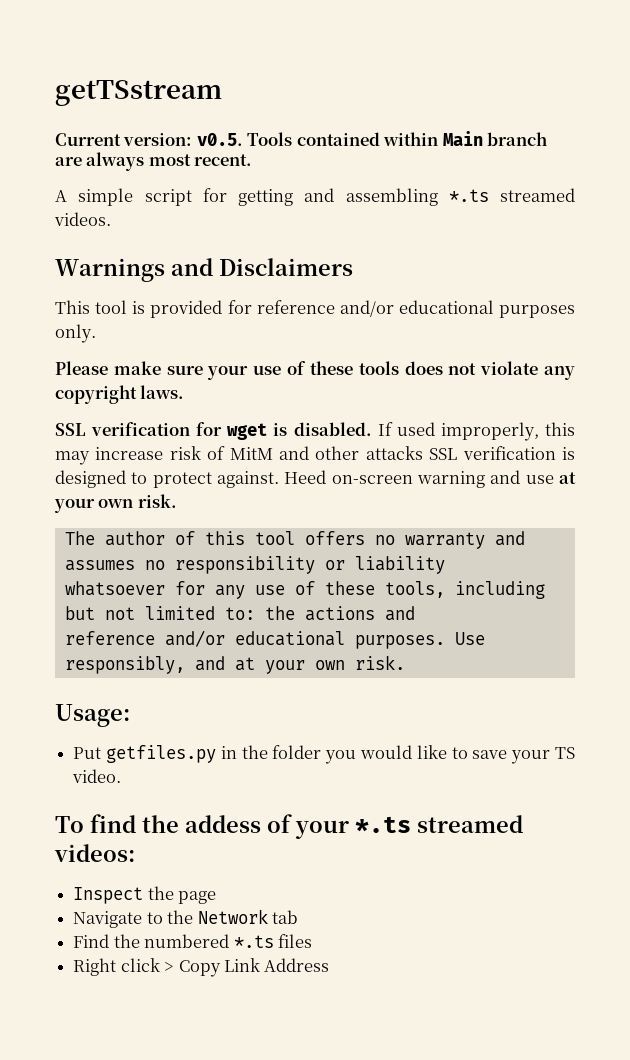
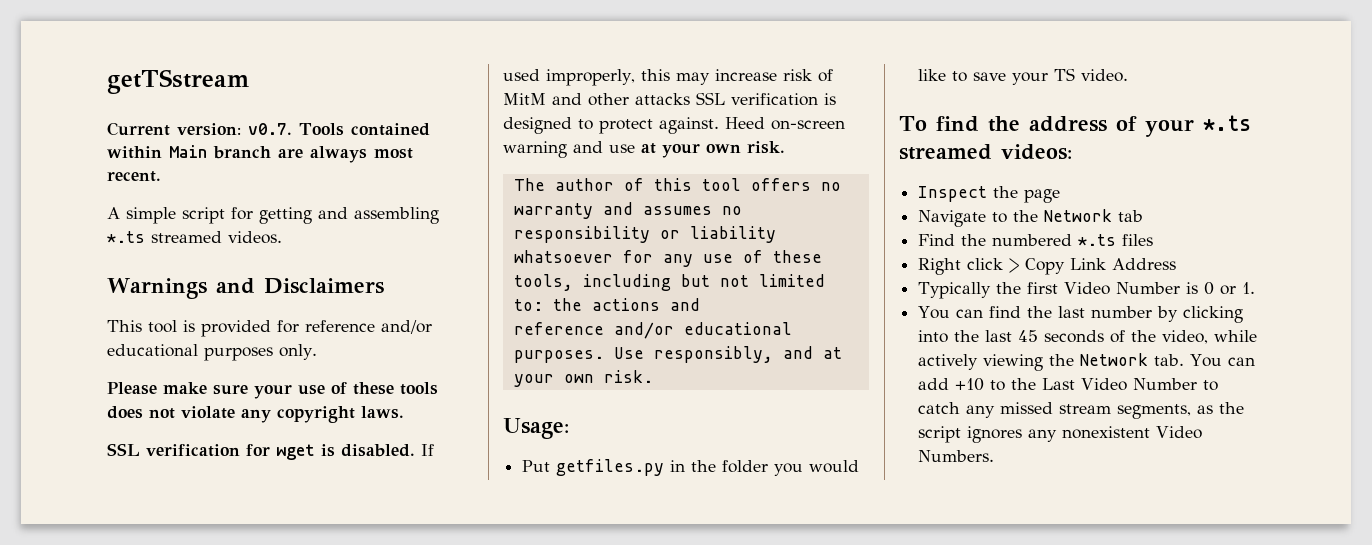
[196,133,243,146] v0.5. -> [248,123,292,135] v0.7.
[185,815,261,833] addess -> [1028,116,1107,132] address
(330, 965) none -> [918,282,1256,299] [918,306,1244,323] [918,330,1258,344] [918,353,1256,371] [918,378,1219,391] [918,402,1245,419] [918,426,1203,443] [918,450,995,462] // Typically the first Video Number is 0 or 1. // You can find the last number by clicking into the last 45 seconds of the video, while actively viewing the Network tab. You can add +10 to the Last Video Number to catch any missed stream segments, as the script ignores any nonexistent Video Numbers.

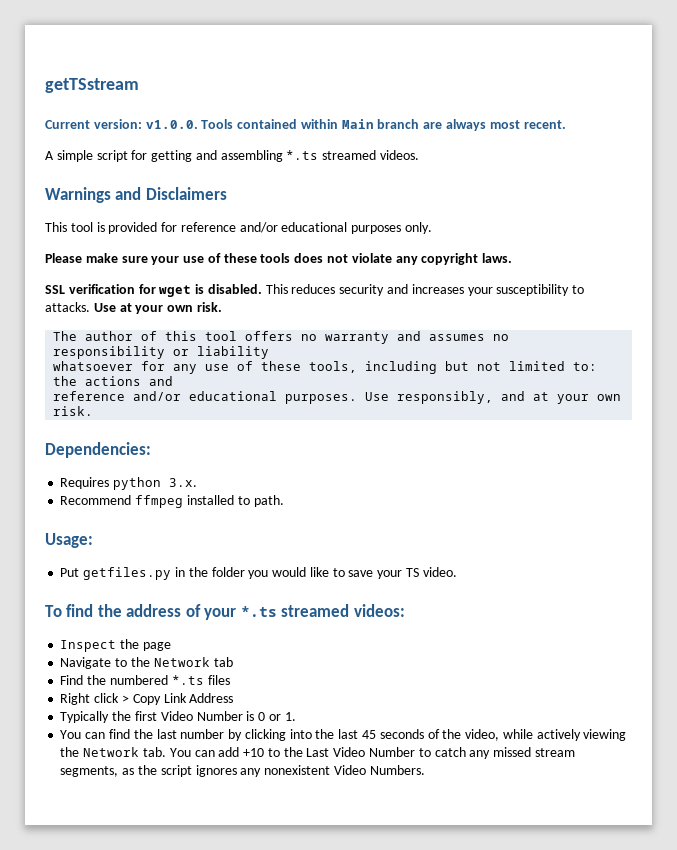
[248,123,292,135] v0.7. -> [145,120,198,129] v1.0.0.
[421,444,434,456] [503,69,833,86] [503,92,836,106] [503,117,845,134] [503,141,635,158] If used improperly, this may increase risk of MitM and other attacks SSL verification is designed to protect against. Heed on-screen warning and use -> [265,284,585,296] [45,302,116,312] This reduces security and increases your susceptibility to attacks. Use
(653, 376) none -> [45,442,151,458] [60,477,198,490] [60,495,284,508] // Dependencies: // Requires python 3.x. // Recommend ffmpeg installed to path.

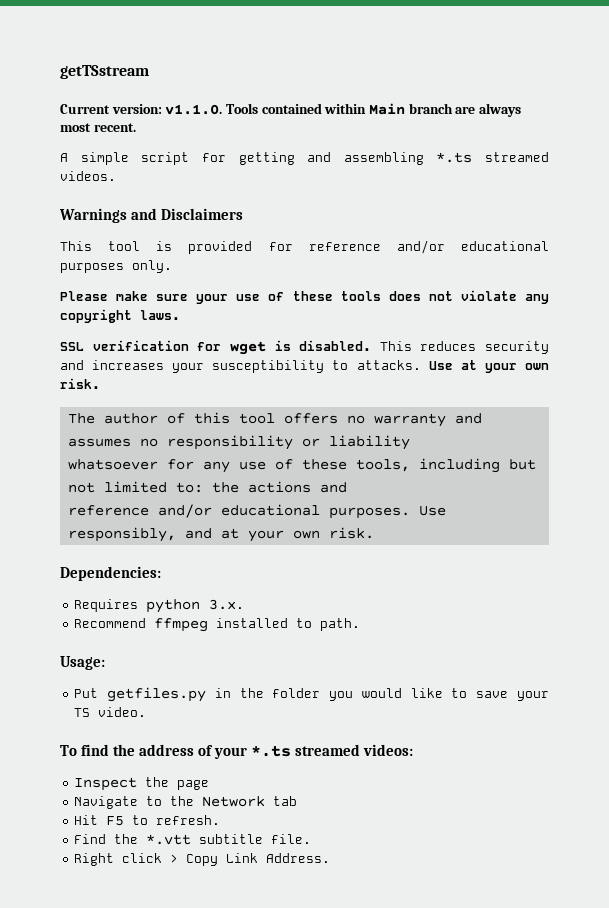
[145,120,198,129] v1.0.0. -> [165,104,223,115] v1.1.0.
(233, 662) none -> [74,815,221,826] // Hit F5 to refresh.
[109,675,230,685] numbered *.ts files -> [146,834,312,845] *.vtt subtitle file.
[189,693,234,703] [60,711,296,723] [60,729,627,741] [60,747,575,759] [60,765,425,777] Address // Typically the first Video Number is 0 or 1. // You can find the last number by clicking into the last 45 seconds of the video, while actively viewing the Network tab. You can add +10 to the Last Video Number to catch any missed stream segments, as the script ignores any nonexistent Video Numbers. -> [266,853,331,863] Address.

